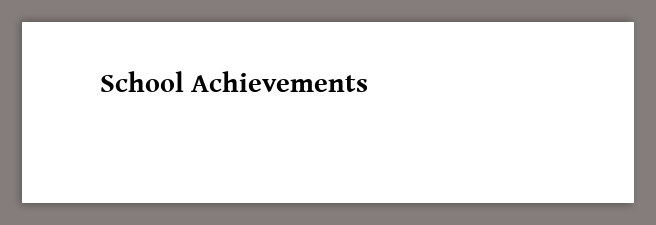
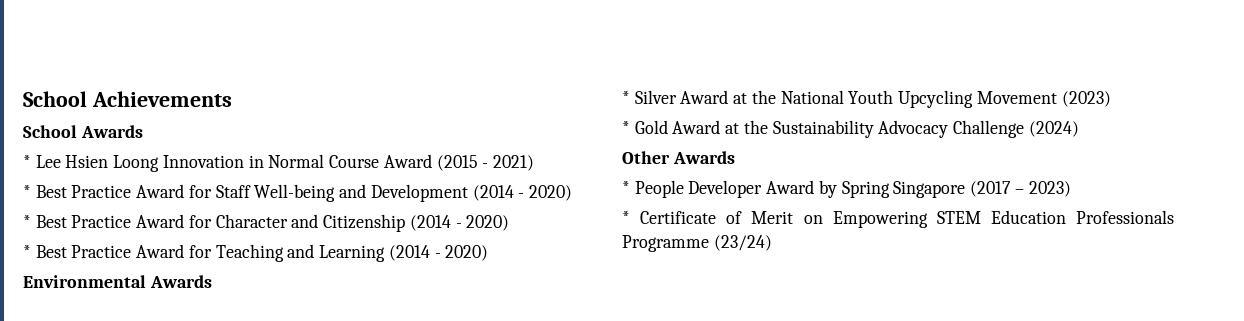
(369, 81) none -> [23,125,143,138] [23,154,534,172] [23,184,572,202] [23,214,510,232] [23,244,489,262] [23,275,212,288] [622,90,1111,108] [622,120,1079,138] [622,151,735,164] [622,180,1071,198] [622,210,1174,228] [622,235,772,252] // School Awards // * Lee Hsien Loong Innovation in Normal Course Award (2015 - 2021) // * Best Practice Award for Staff Well-being and Development (2014 - 2020) // * Best Practice Award for Character and Citizenship (2014 - 2020) // * Best Practice Award for Teaching and Learning (2014 - 2020) // Environmental Awards // * Silver Award at the National Youth Upcycling Movement (2023) // * Gold Award at the Sustainability Advocacy Challenge (2024) // Other Awards // * People Developer Award by Spring Singapore (2017 – 2023) // * Certificate of Merit on Empowering STEM Education Professionals Programme (23/24)

